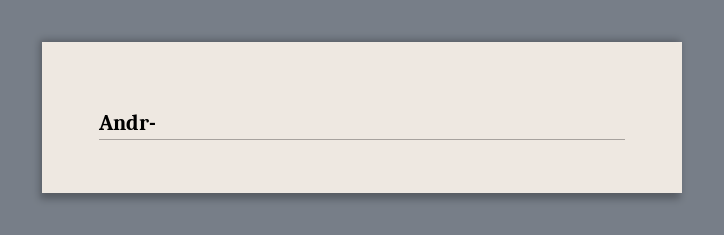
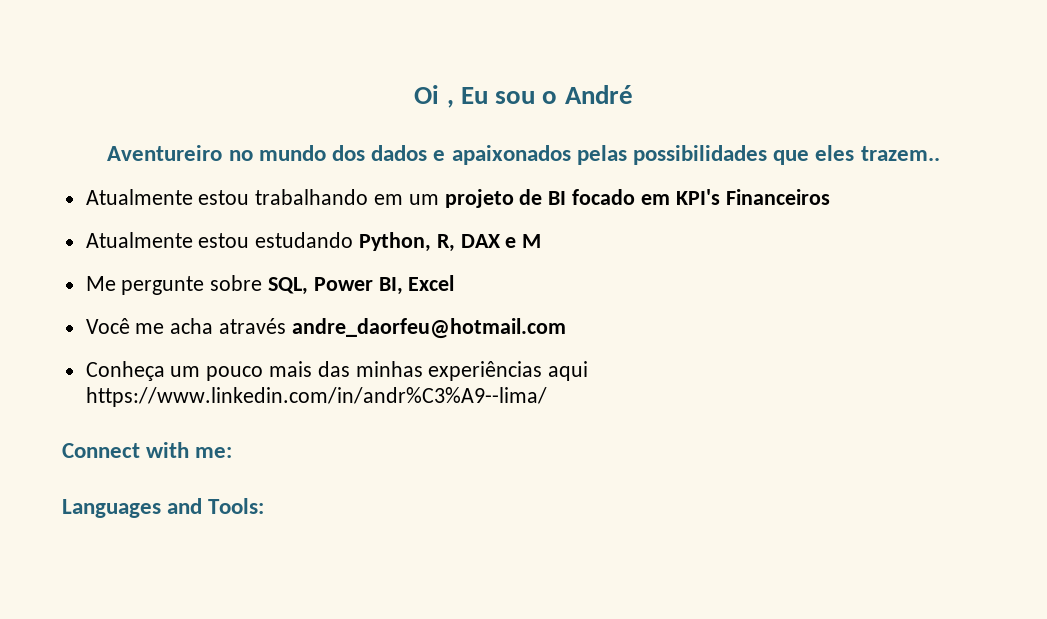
[98,114,156,130] Andr- -> [414,85,633,108] [107,145,940,165] [85,189,830,208] [85,232,542,252] [85,275,455,295] [85,318,566,339] [85,361,589,381] [85,387,547,407] [62,442,233,458] [62,498,265,518] Oi , Eu sou o André // Aventureiro no mundo dos dados e apaixonados pelas possibilidades que eles trazem.. // Atualmente estou trabalhando em um projeto de BI focado em KPI's Financeiros // Atualmente estou estudando Python, R, DAX e M // Me pergunte sobre SQL, Power BI, Excel // Você me acha através andre_daorfeu@hotmail.com // Conheça um pouco mais das minhas experiências aqui https://www.linkedin.com/in/andr%C3%A9--lima/ // Connect with me: // Languages and Tools:

